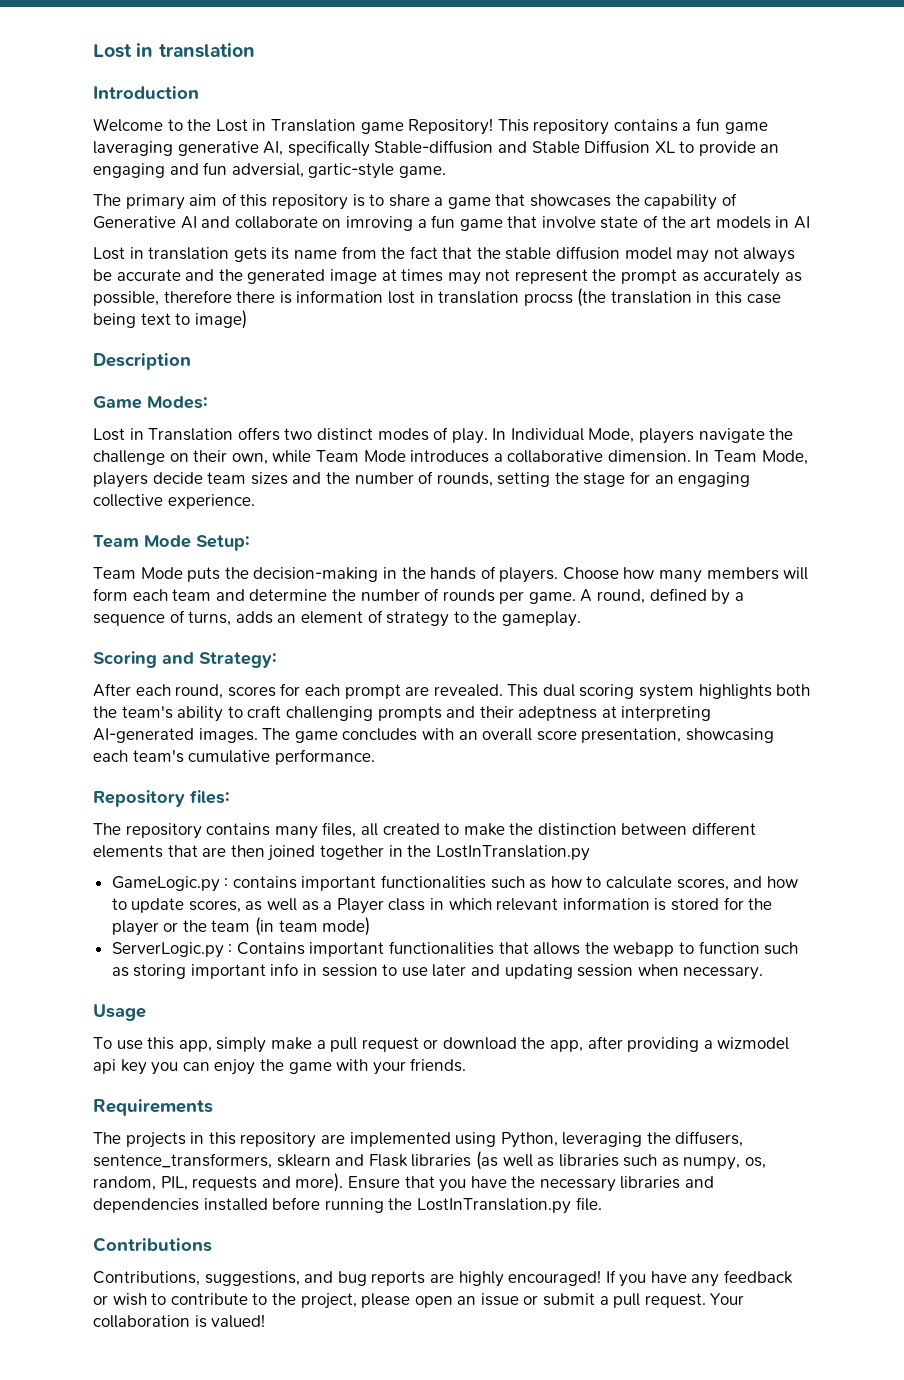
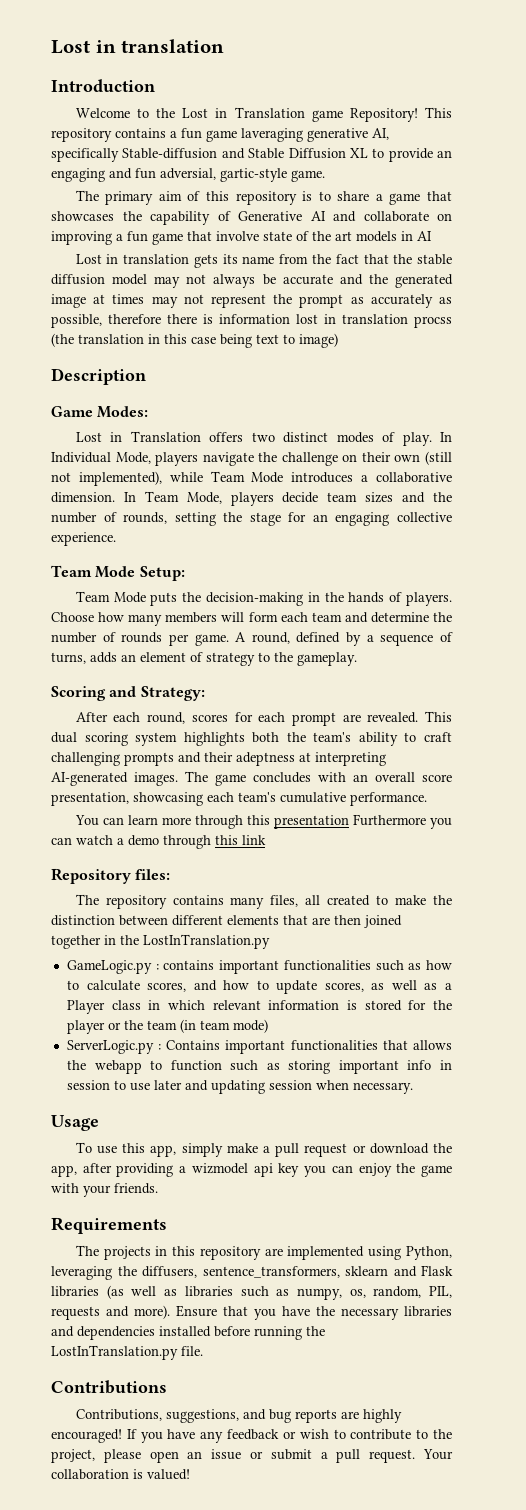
[345,216,413,231] imroving -> [51,231,112,245] improving
[231,453,268,465] own, -> [394,451,452,465] [51,471,162,486] own (still not implemented),
(375, 757) none -> [74,814,452,829] [51,835,266,849] // You can learn more through this presentation Furthermore you can watch a demo through this link

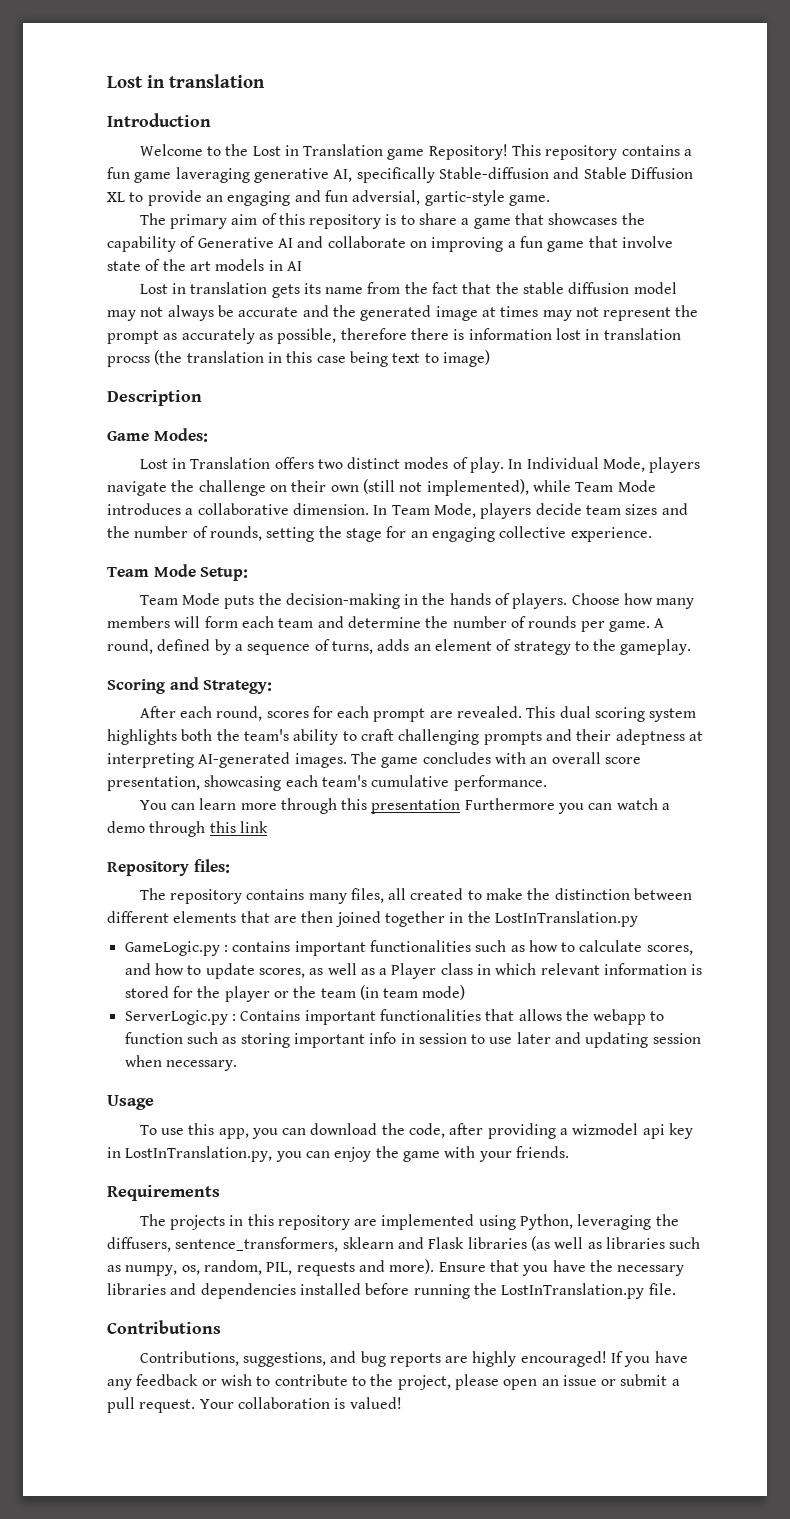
[181,1143,366,1157] simply make a pull request or -> [251,1128,307,1139] you can
[51,1165,77,1177] app, -> [409,1123,446,1138] code,
(300, 1170) none -> [107,1146,273,1162] in LostInTranslation.py,

